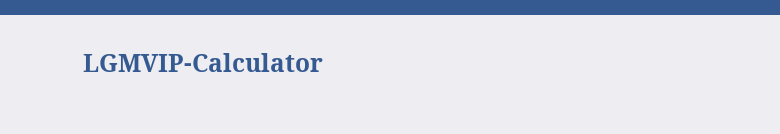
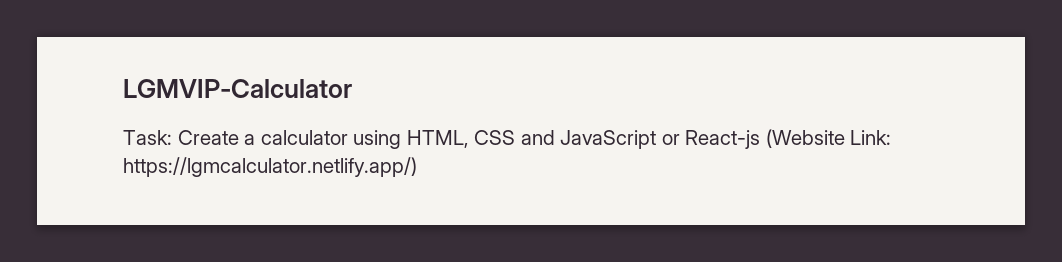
(323, 62) none -> [123,129,892,149] [123,157,417,177] // Task: Create a calculator using HTML, CSS and JavaScript or React-js (Website Link: https://lgmcalculator.netlify.app/)

